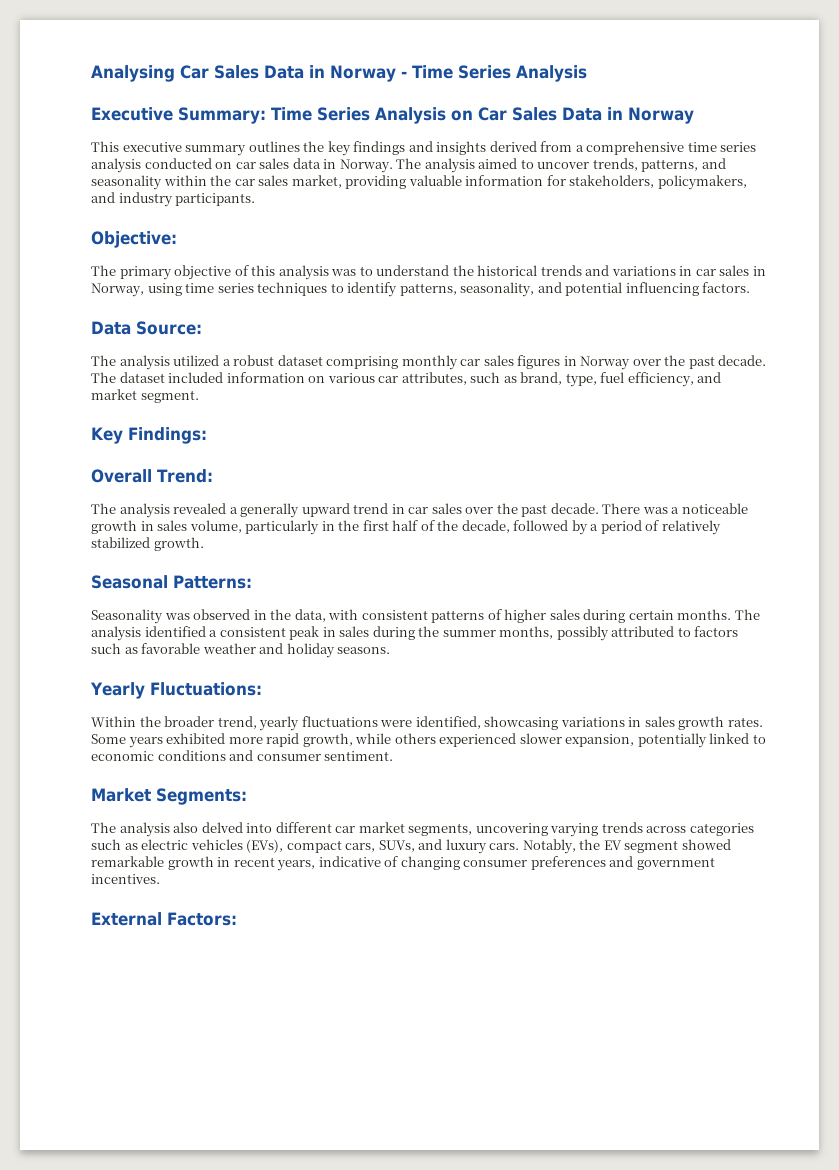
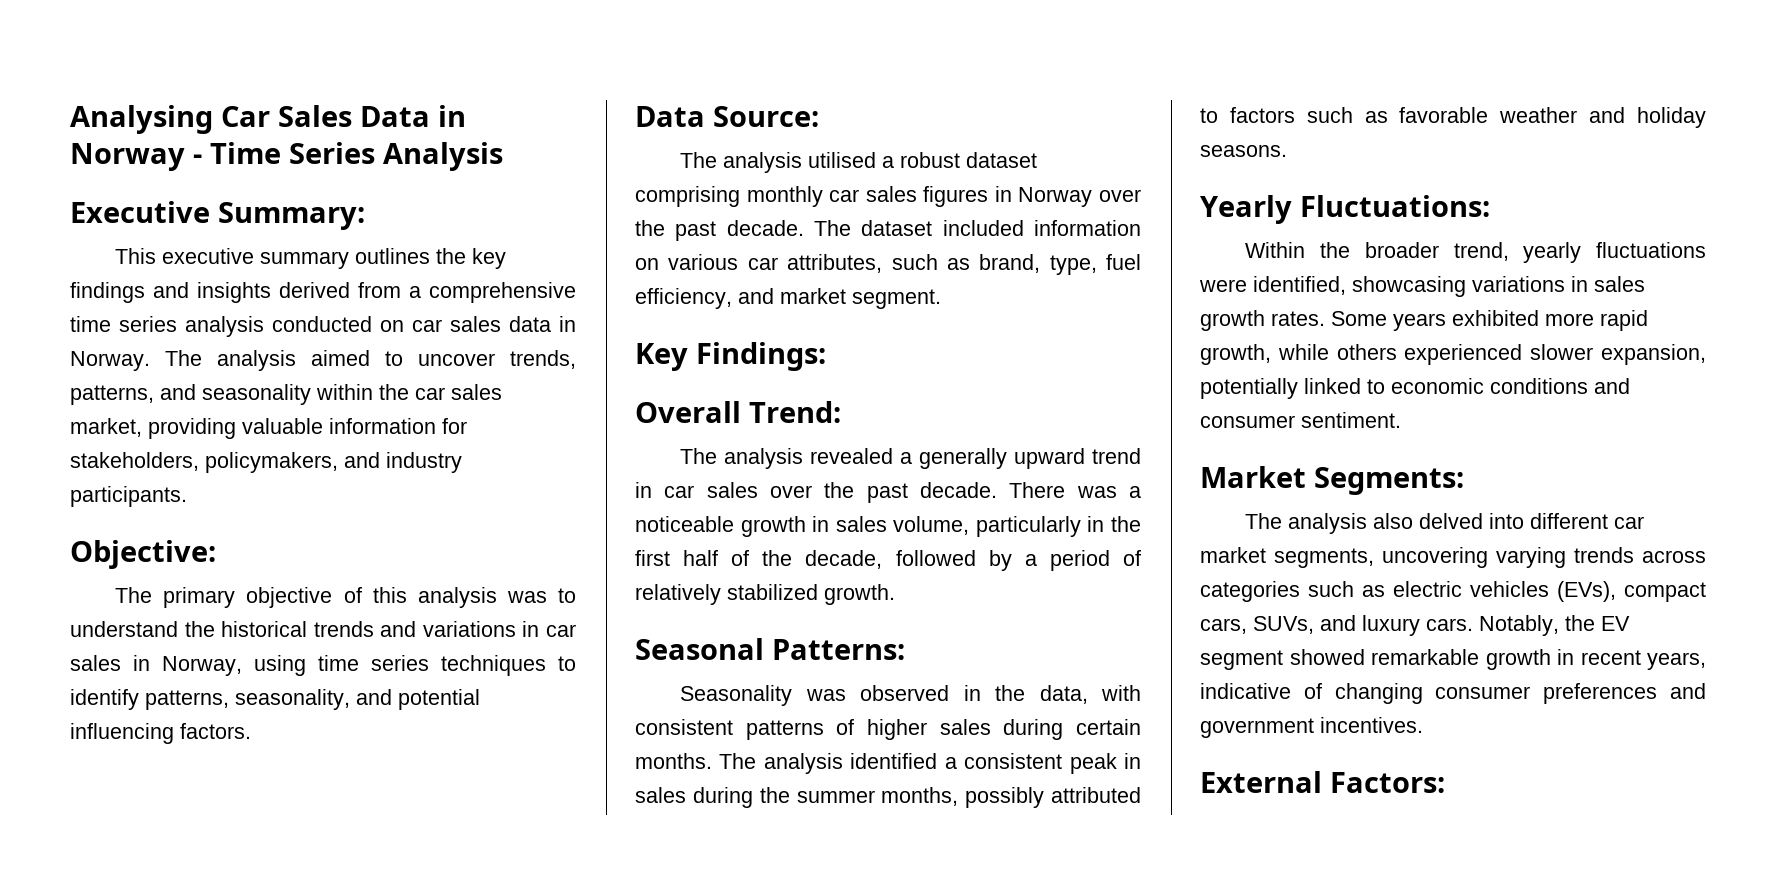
[271,107,694,124] Time Series Analysis on Car Sales Data in Norway -> (365, 216) none
[173,355,220,366] utilized -> [808,152,877,168] utilised

